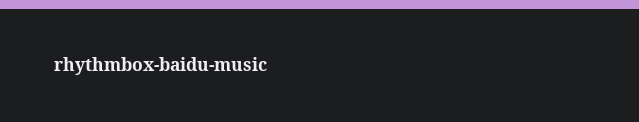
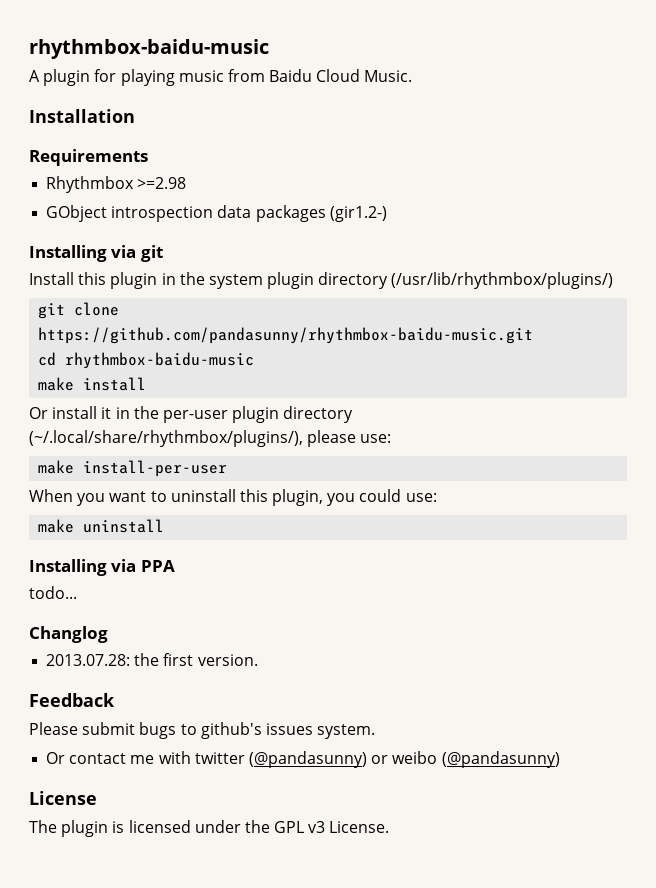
[54,57,267,75] rhythmbox-baidu-music -> [29,39,269,59] [29,69,413,86] [29,109,135,123] [29,149,148,166] [46,176,187,193] [46,205,387,222] [29,245,163,262] [29,272,614,289] [38,302,120,319] [38,327,534,344] [38,352,255,369] [38,377,147,391] [29,406,354,423] [29,430,392,447] [38,460,228,477] [29,489,437,506] [38,519,165,533] [29,559,175,576] [29,586,77,599] [29,626,108,643] [46,653,258,666] [29,693,115,707] [29,722,376,739] [46,751,560,768] [29,791,97,805] [29,820,390,837] rhythmbox-baidu-music // A plugin for playing music from Baidu Cloud Music. // Installation // Requirements // Rhythmbox >=2.98 // GObject introspection data packages (gir1.2-) // Installing via git // Install this plugin in the system plugin directory (/usr/lib/rhythmbox/plugins/) // git clone https://github.com/pandasunny/rhythmbox-baidu-music.git // cd rhythmbox-baidu-music // make install // Or install it in the per-user plugin directory (~/.local/share/rhythmbox/plugins/), please use: // make install-per-user // When you want to uninstall this plugin, you could use: // make uninstall // Installing via PPA // todo... // Changlog // 2013.07.28: the first version. // Feedback // Please submit bugs to github's issues system. // Or contact me with twitter (@pandasunny) or weibo (@pandasunny) // License // The plugin is licensed under the GPL v3 License.

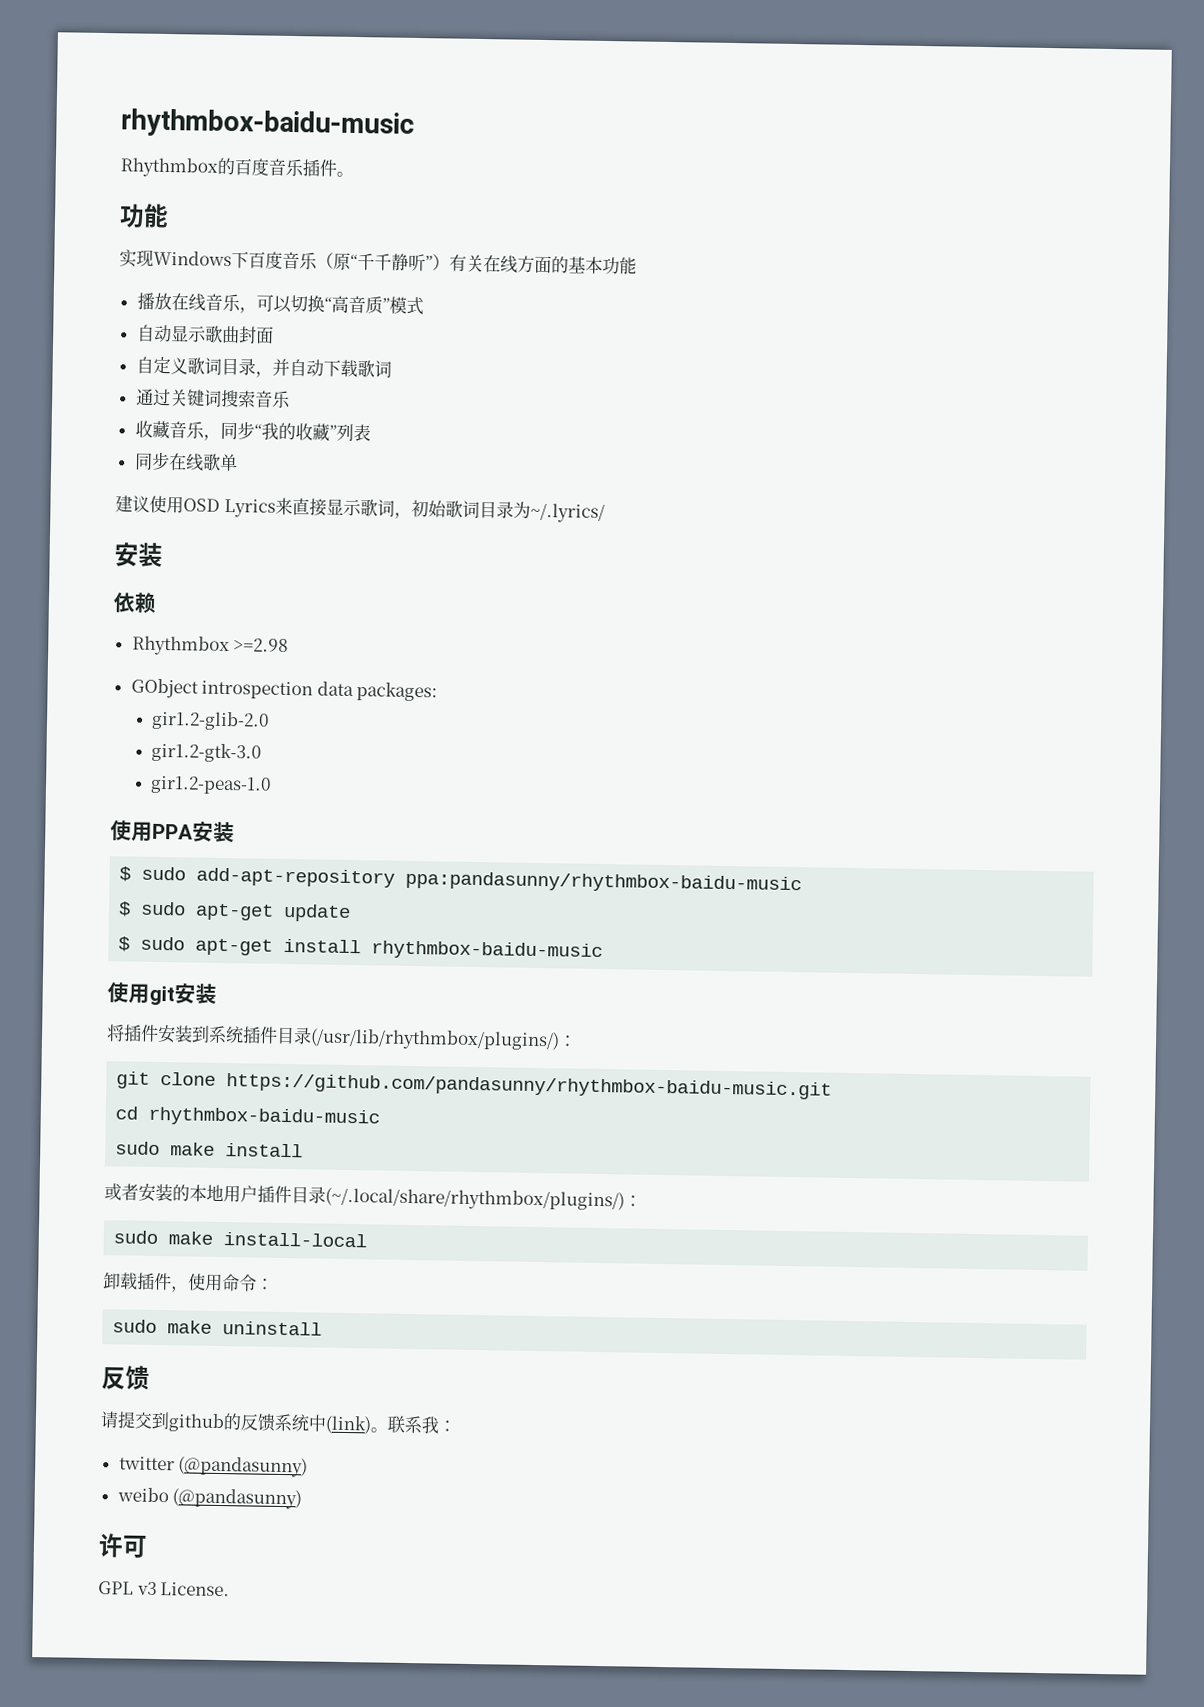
[29,39,269,59] [29,69,413,86] [29,109,135,123] [29,149,148,166] rhythmbox-baidu-music // A plugin for playing music from Baidu Cloud Music. // Installation // Requirements -> [121,108,415,140] [120,157,354,178] [119,203,169,229] [119,249,637,275] [136,292,424,316] [136,324,274,344] [135,356,392,378] [135,388,291,408] [134,420,371,442] [134,451,238,472] [115,495,605,523] [114,542,163,567] [113,592,157,613] rhythmbox-baidu-music // Rhythmbox的百度音乐插件。 // 功能 // 实现Windows下百度音乐（原“千千静听”）有关在线方面的基本功能 // 播放在线音乐，可以切换“高音质”模式 // 自动显示歌曲封面 // 自定义歌词目录，并自动下载歌词 // 通过关键词搜索音乐 // 收藏音乐，同步“我的收藏”列表 // 同步在线歌单 // 建议使用OSD Lyrics来直接显示歌词，初始歌词目录为~/.lyrics/ // 安装 // 依赖
[255,205,387,222] [29,245,163,262] [29,272,389,289] packages (gir1.2-) // Installing via git // Install this plugin in the system plugin directory -> [356,682,439,702] [151,710,270,731] [151,742,262,763] [150,775,272,795] [110,820,235,843] [119,866,803,895] [118,901,352,923] [118,936,604,962] [107,982,217,1006] [106,1024,312,1045] packages: // gir1.2-glib-2.0 // gir1.2-gtk-3.0 // gir1.2-peas-1.0 // 使用PPA安装 // $ sudo add-apt-repository ppa:pandasunny/rhythmbox-baidu-music // $ sudo apt-get update // $ sudo apt-get install rhythmbox-baidu-music // 使用git安装 // 将插件安装到系统插件目录
(614, 280) none -> [558,1035,577,1047] ：
(255, 360) none -> [115,1141,161,1156] sudo
[29,406,354,423] [29,430,392,447] [38,460,228,477] [29,489,437,506] [38,519,165,533] [29,559,175,576] [29,586,77,599] [29,626,108,643] [46,653,258,666] [29,693,115,707] [29,722,376,739] [46,751,191,764] Or install it in the per-user plugin directory (~/.local/share/rhythmbox/plugins/), please use: // make install-per-user // When you want to uninstall this plugin, you could use: // make uninstall // Installing via PPA // todo... // Changlog // 2013.07.28: the first version. // Feedback // Please submit bugs to github's issues system. // Or contact me with -> [104,1183,642,1212] [113,1230,368,1248] [103,1272,274,1293] [112,1319,323,1336] [101,1365,150,1390] [100,1411,456,1435] 或者安装的本地用户插件目录(~/.local/share/rhythmbox/plugins/)： // sudo make install-local // 卸载插件，使用命令： // sudo make uninstall // 反馈 // 请提交到github的反馈系统中(link)。联系我： //
[371,755,389,764] or -> (309, 1467) //
[29,791,97,805] [29,820,270,837] License // The plugin is licensed under the -> [98,1533,148,1558] 许可 //

